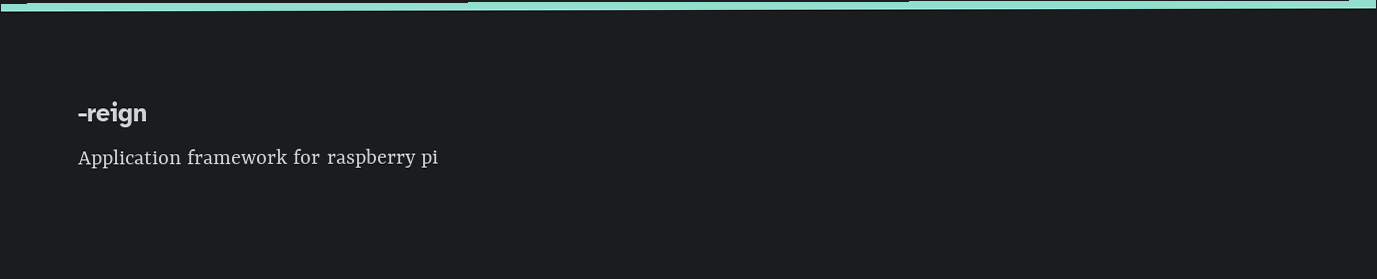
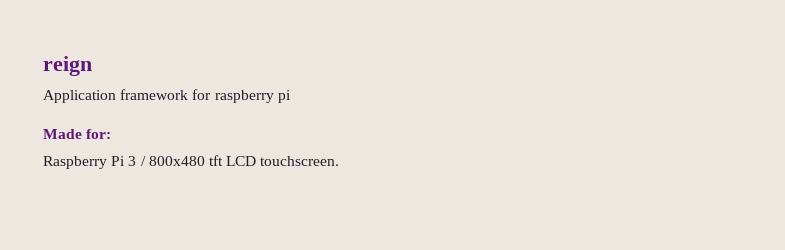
[77,101,147,128] -reign -> [43,56,92,76] reign
(439, 159) none -> [43,129,112,139] [43,155,340,169] // Made for: // Raspberry Pi 3 / 800x480 tft LCD touchscreen.

